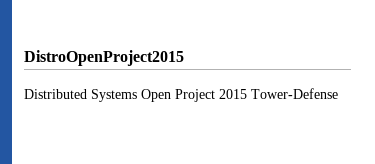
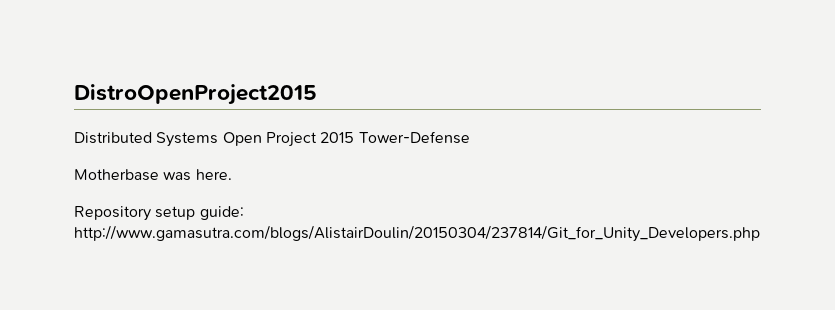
(338, 93) none -> [74,169,232,181] [74,206,244,221] [74,225,760,242] // Motherbase was here. // Repository setup guide: http://www.gamasutra.com/blogs/AlistairDoulin/20150304/237814/Git_for_Unity_Developers.php

